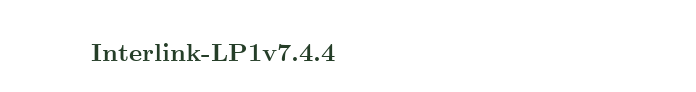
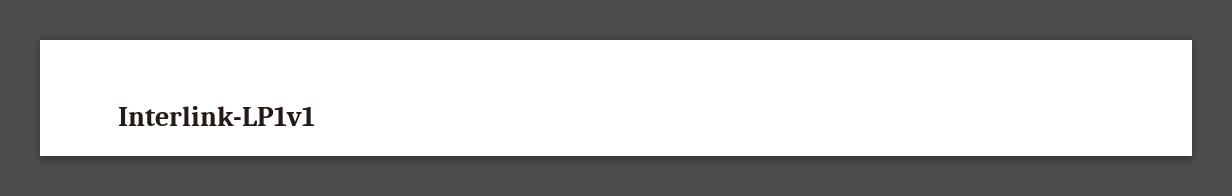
[91,43,335,62] Interlink-LP1v7.4.4 -> [118,106,315,126] Interlink-LP1v1

